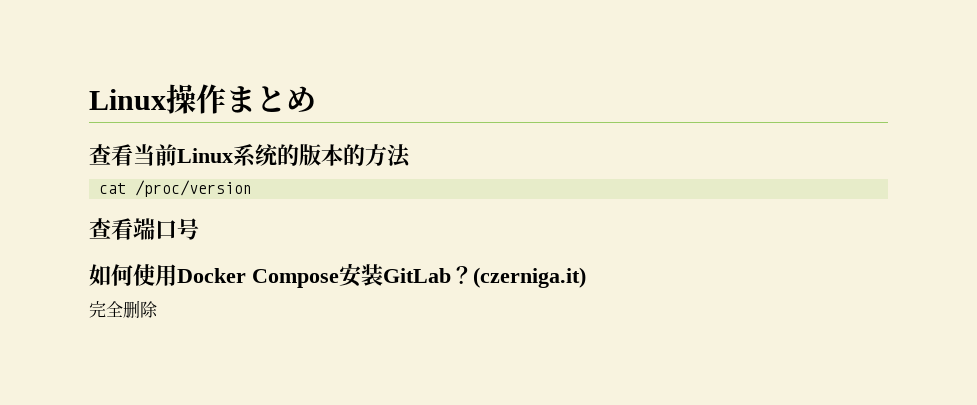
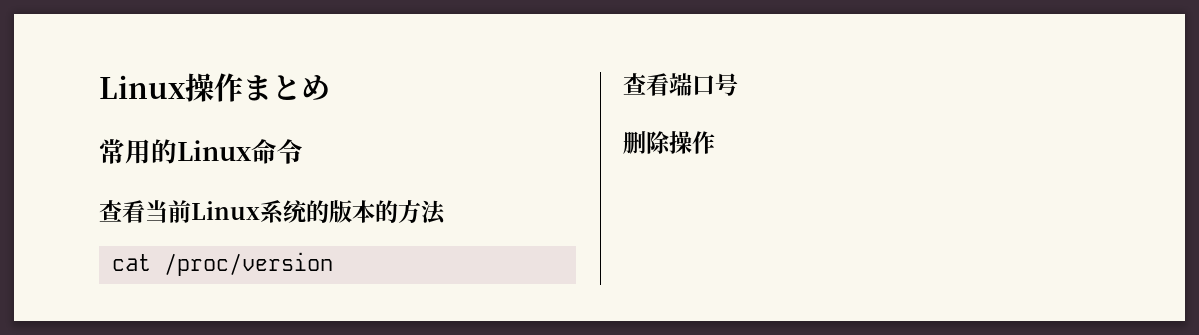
(316, 99) none -> [99,139,303,164] // 常用的Linux命令
[89,263,586,288] [89,300,158,318] 如何使用Docker Compose安装GitLab？(czerniga.it) // 完全删除 -> [623,131,715,154] 删除操作

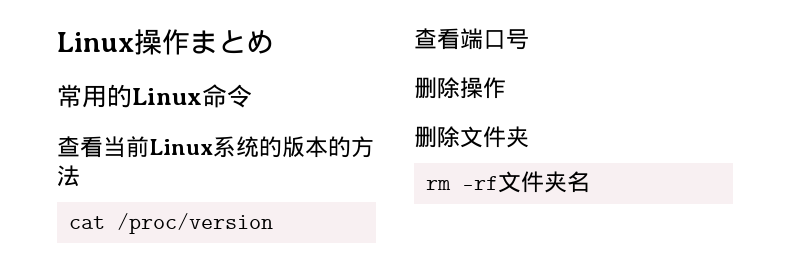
(715, 142) none -> [414,126,529,148] [426,171,590,193] // 删除文件夹 // rm -rf文件夹名

